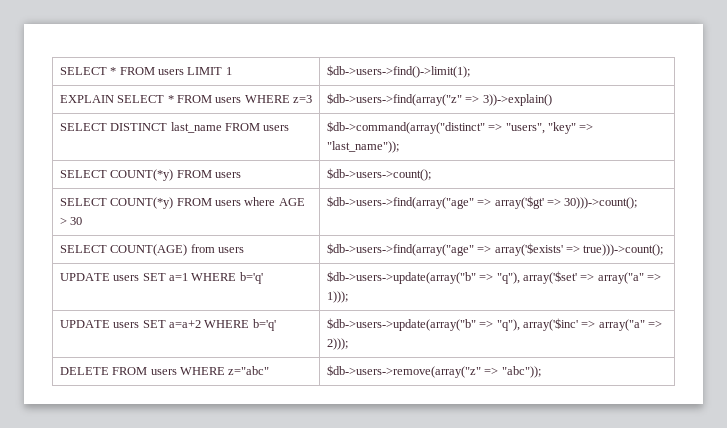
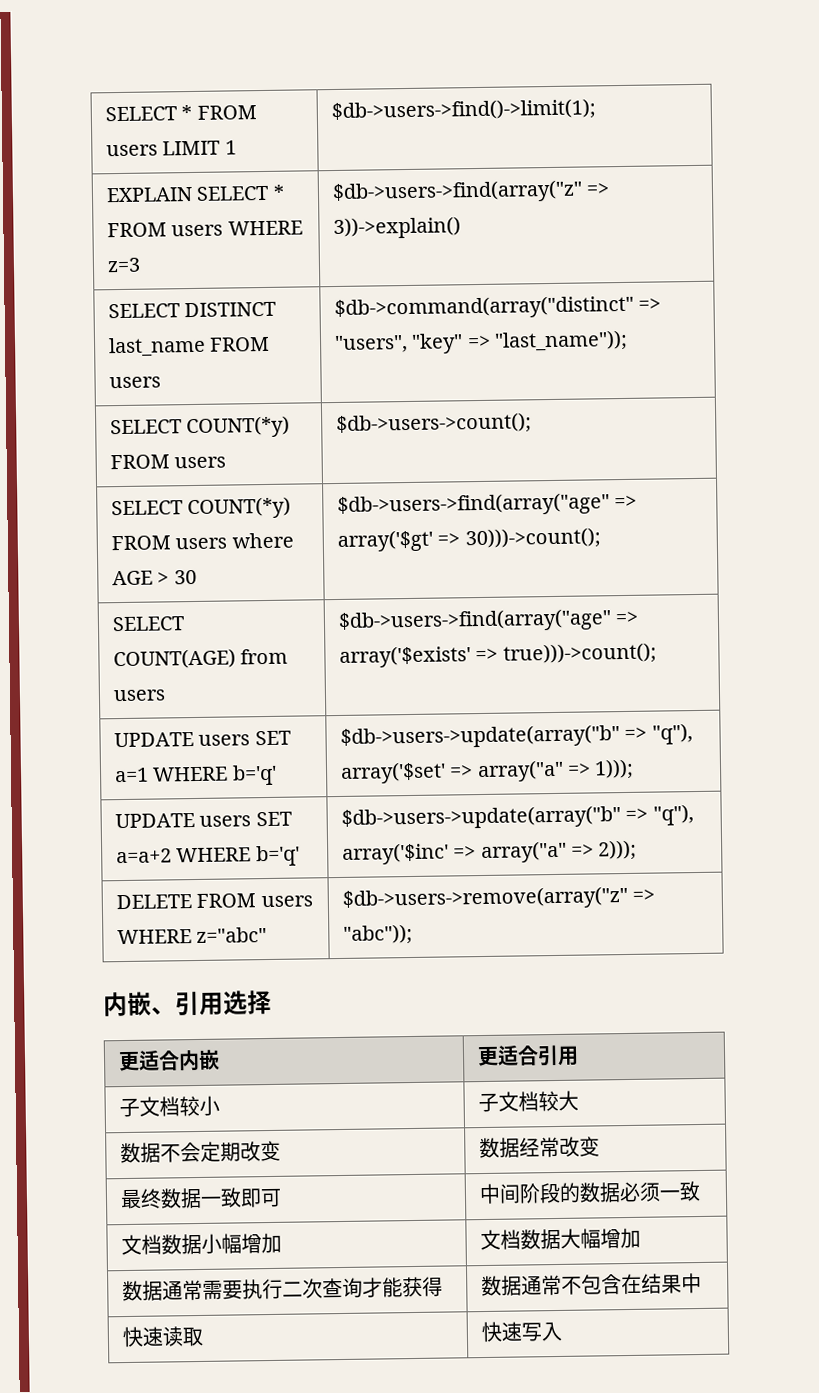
(541, 372) none -> [103,989,272,1017] [117,1049,220,1072] [476,1044,579,1067] [118,1095,220,1118] [477,1090,579,1113] [119,1140,281,1164] [478,1136,600,1159] [119,1187,282,1210] [478,1180,701,1205] [120,1232,282,1256] [479,1227,641,1251] [121,1276,443,1302] [480,1272,702,1297] [121,1326,204,1348] [480,1321,563,1343] // 内嵌、引用选择 // 更适合内嵌 | 更适合引用 // 子文档较小 | 子文档较大 // 数据不会定期改变 | 数据经常改变 // 最终数据一致即可 | 中间阶段的数据必须一致 // 文档数据小幅增加 | 文档数据大幅增加 // 数据通常需要执行二次查询才能获得 | 数据通常不包含在结果中 // 快速读取 | 快速写入

